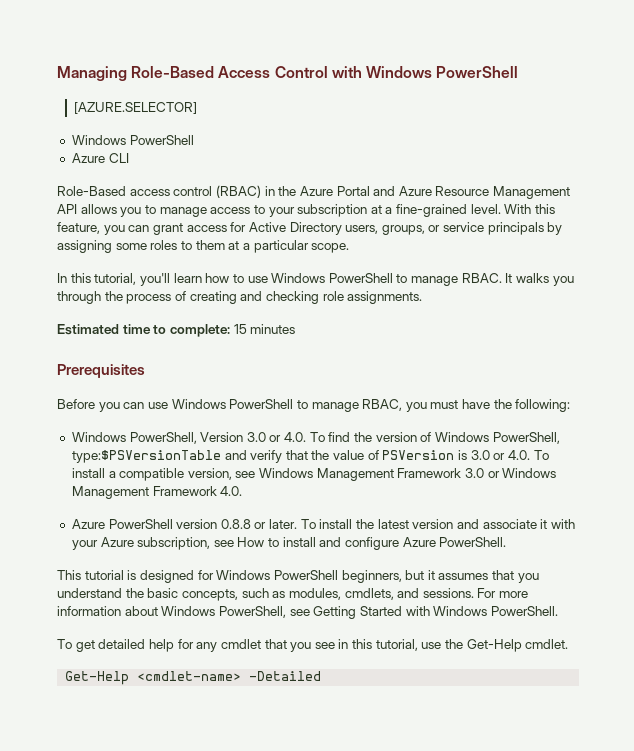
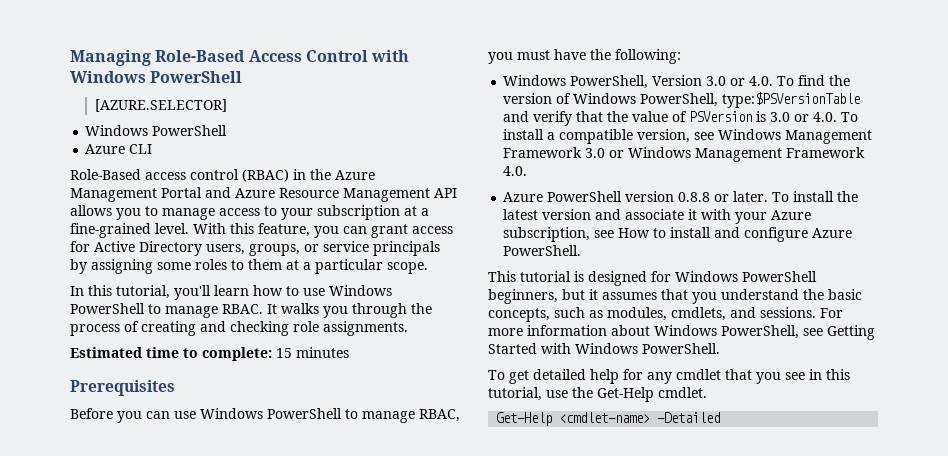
(333, 191) none -> [70,188,157,202] Management

